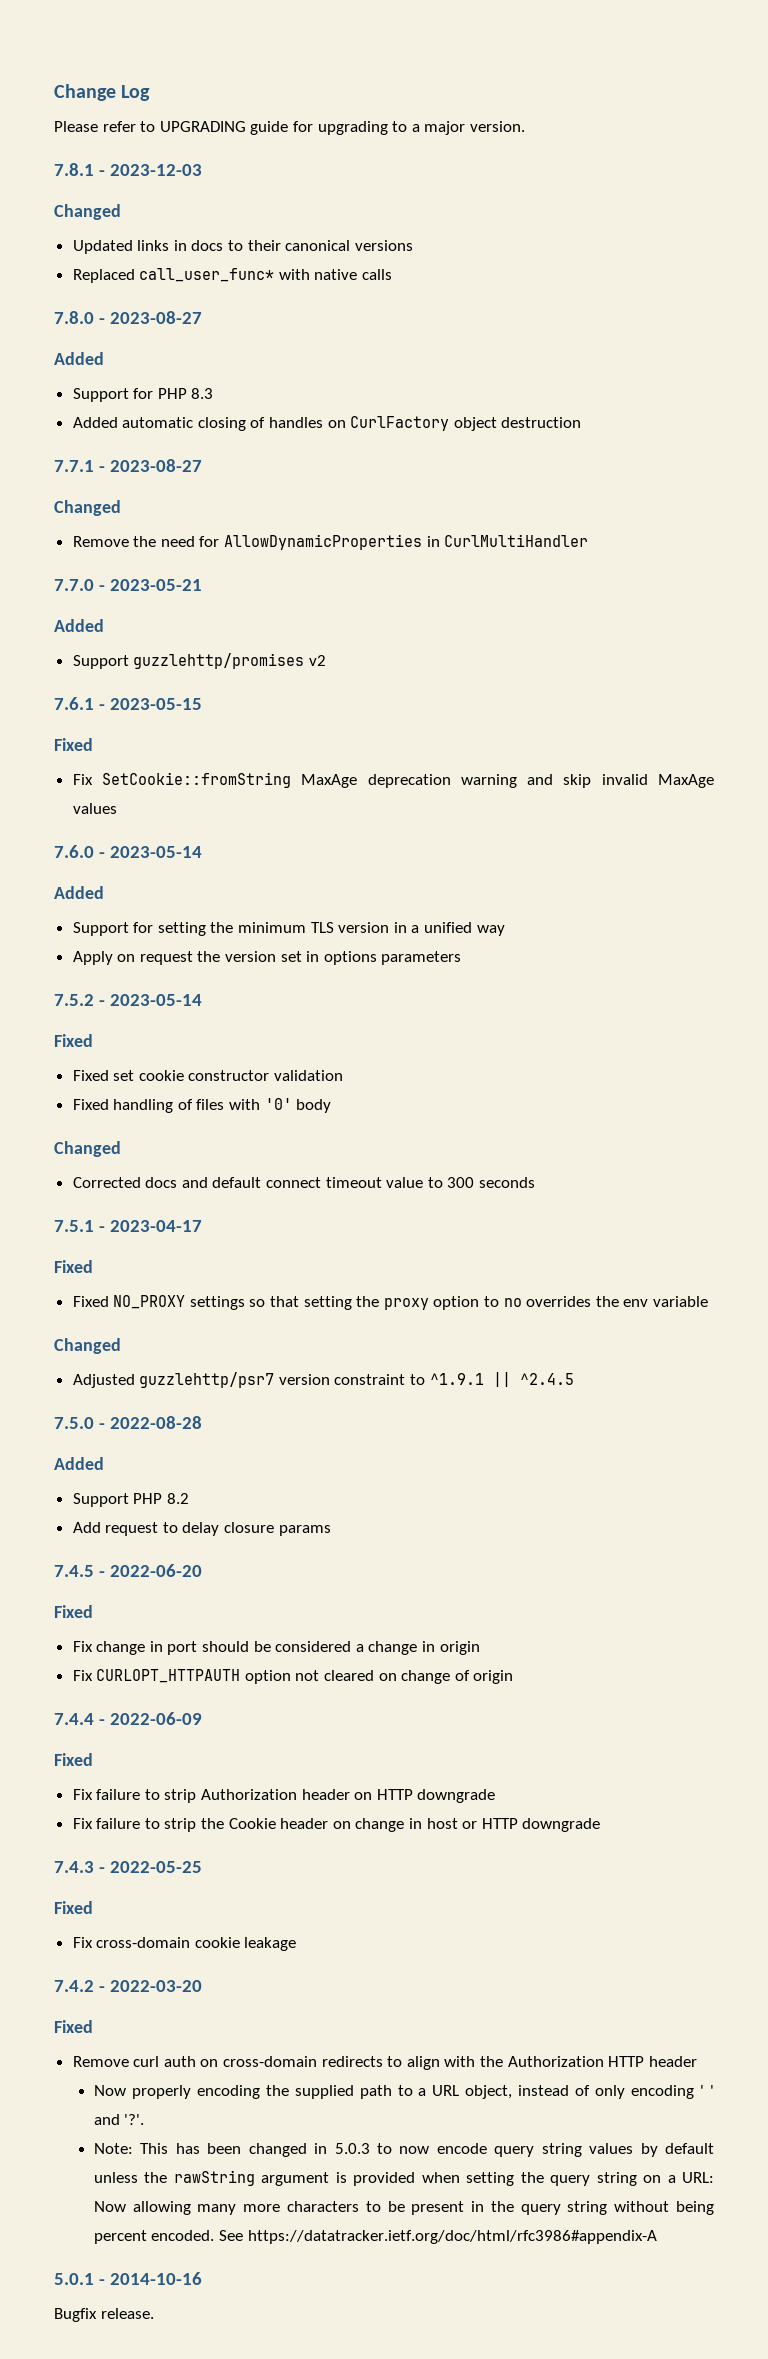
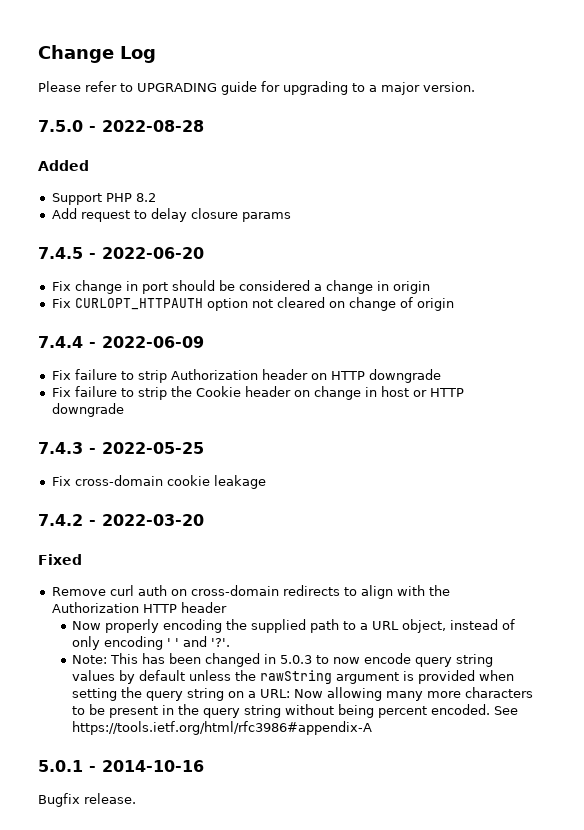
[54,163,202,176] [54,204,121,220] [72,240,413,254] [72,268,393,283] [54,311,202,324] [54,352,104,365] [72,388,214,402] [72,416,582,431] [54,459,202,472] [54,500,121,516] [72,534,589,550] [54,579,202,591] [54,619,104,632] [72,653,326,669] [54,697,202,710] [54,738,93,751] [72,772,714,788] [72,803,117,814] [54,845,202,858] [54,886,104,899] [72,922,505,936] [72,951,462,965] [54,994,202,1006] [54,1034,93,1047] [72,1070,344,1081] [72,1098,332,1113] [54,1141,121,1157] [72,1177,536,1188] [54,1220,202,1232] [54,1260,93,1273] [72,1295,708,1310] [54,1338,121,1354] [72,1372,574,1388] // 7.8.1 - 2023-12-03 // Changed // Updated links in docs to their canonical versions // Replaced call_user_func* with native calls // 7.8.0 - 2023-08-27 // Added // Support for PHP 8.3 // Added automatic closing of handles on CurlFactory object destruction // 7.7.1 - 2023-08-27 // Changed // Remove the need for AllowDynamicProperties in CurlMultiHandler // 7.7.0 - 2023-05-21 // Added // Support guzzlehttp/promises v2 // 7.6.1 - 2023-05-15 // Fixed // Fix SetCookie::fromString MaxAge deprecation warning and skip invalid MaxAge values // 7.6.0 - 2023-05-14 // Added // Support for setting the minimum TLS version in a unified way // Apply on request the version set in options parameters // 7.5.2 - 2023-05-14 // Fixed // Fixed set cookie constructor validation // Fixed handling of files with '0' body // Changed // Corrected docs and default connect timeout value to 300 seconds // 7.5.1 - 2023-04-17 // Fixed // Fixed NO_PROXY settings so that setting the proxy option to no overrides the env variable // Changed // Adjusted guzzlehttp/psr7 version constraint to ^1.9.1 || ^2.4.5 -> (475, 87) none
[54,1605,93,1618] // Fixed -> (204, 253) none
[54,1753,93,1766] // Fixed -> (204, 342) none
[54,1901,93,1914] // Fixed -> (204, 448) none
[247,2230,657,2244] https://datatracker.ietf.org/doc/html/rfc3986#appendix-A -> [71,721,372,735] https://tools.ietf.org/html/rfc3986#appendix-A

